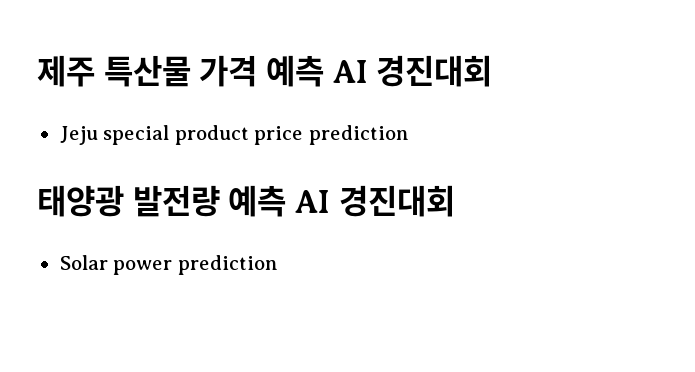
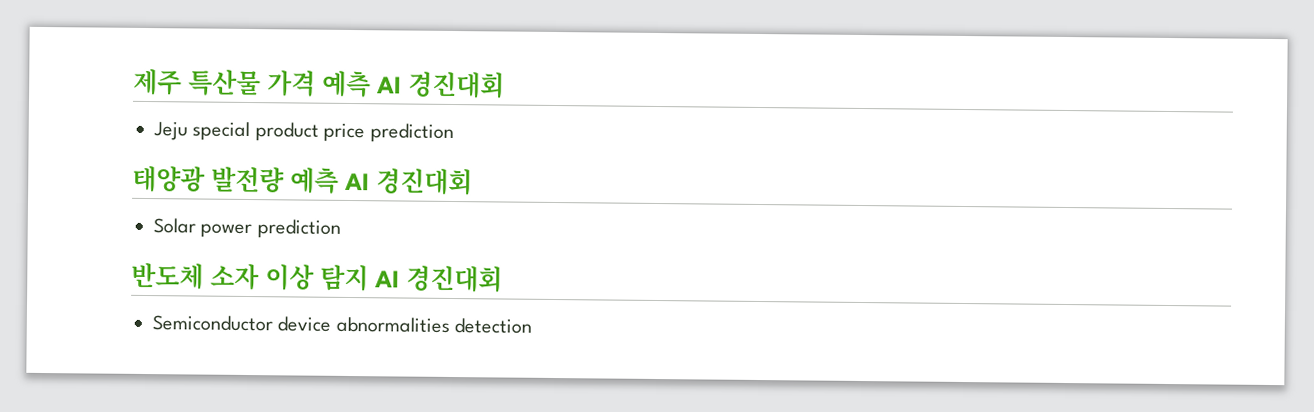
(278, 265) none -> [131,262,503,293] [152,315,533,334] // 반도체 소자 이상 탐지 AI 경진대회 // Semiconductor device abnormalities detection

